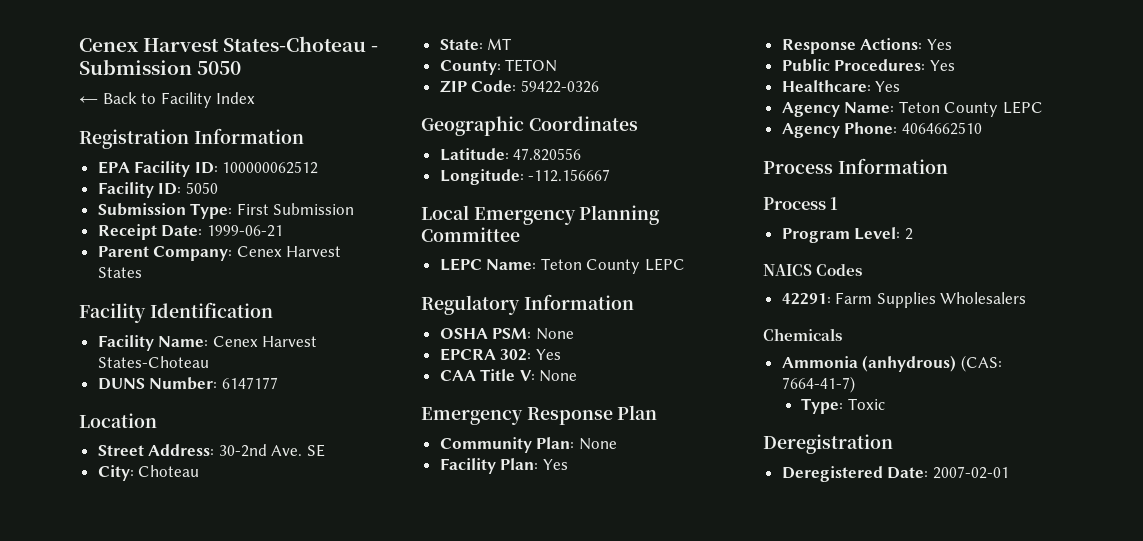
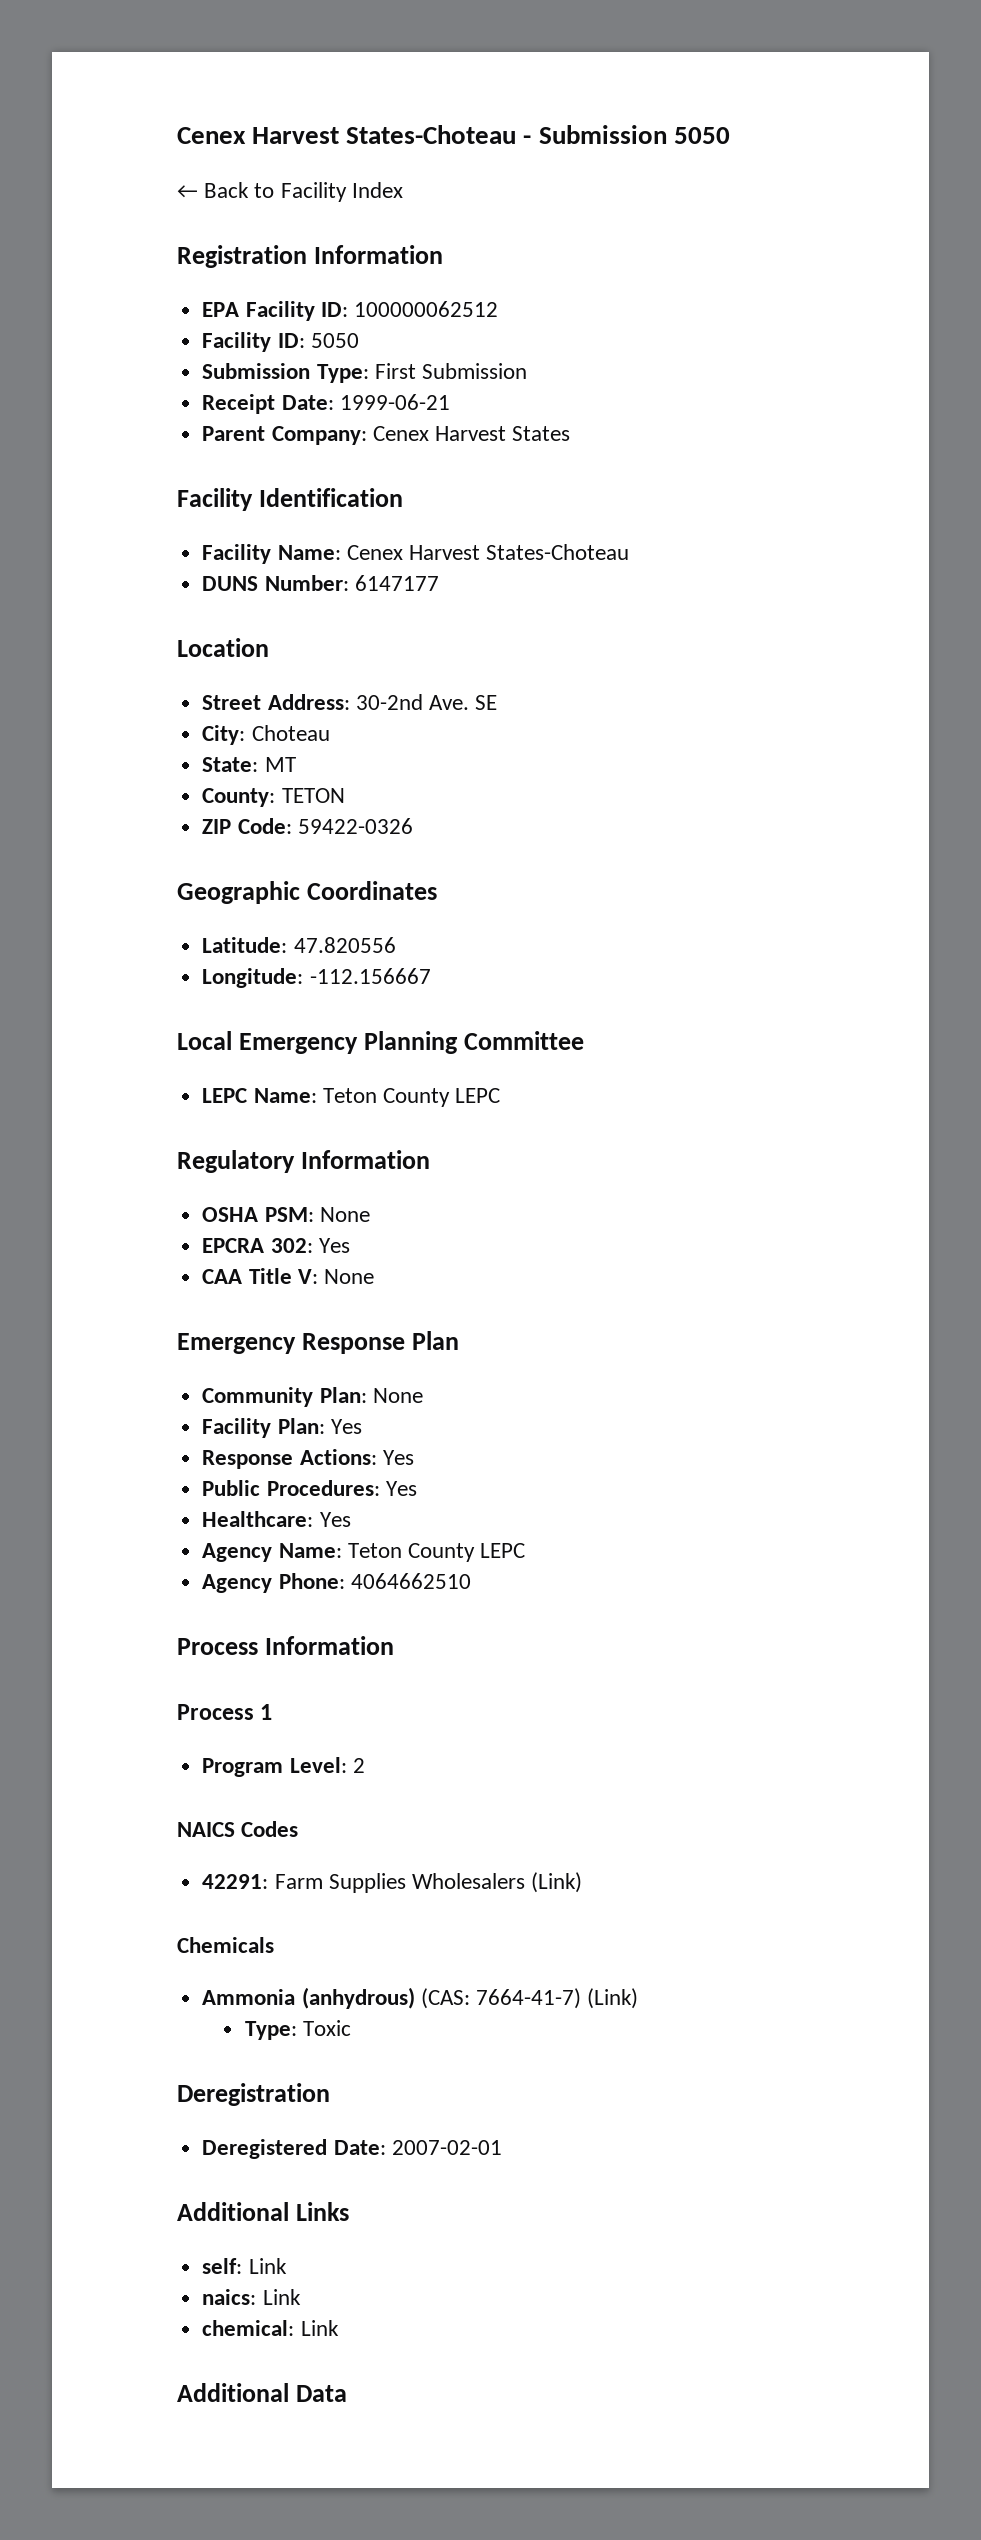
(1027, 298) none -> [531,1872,583,1893] (Link)
(855, 384) none -> [587,1988,639,2009] (Link)
(1009, 472) none -> [177,2202,349,2221] [202,2258,287,2274] [202,2289,301,2305] [202,2320,339,2336] [177,2383,347,2402] // Additional Links // self: Link // naics: Link // chemical: Link // Additional Data

